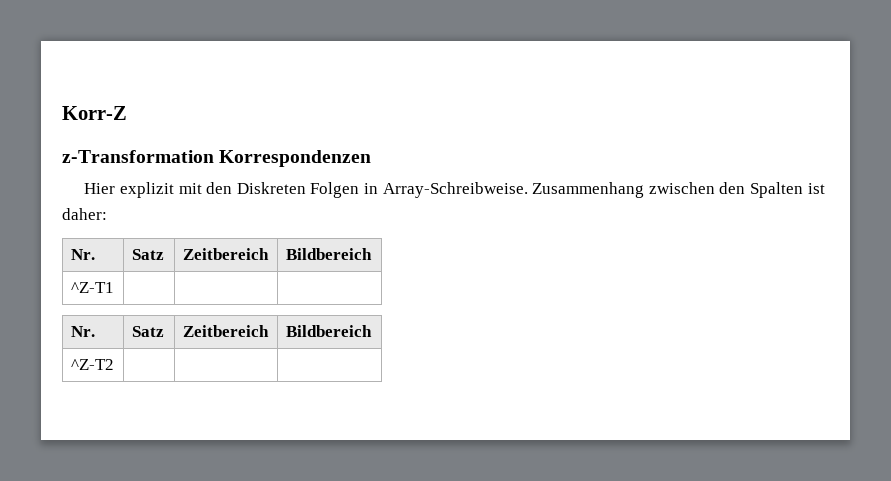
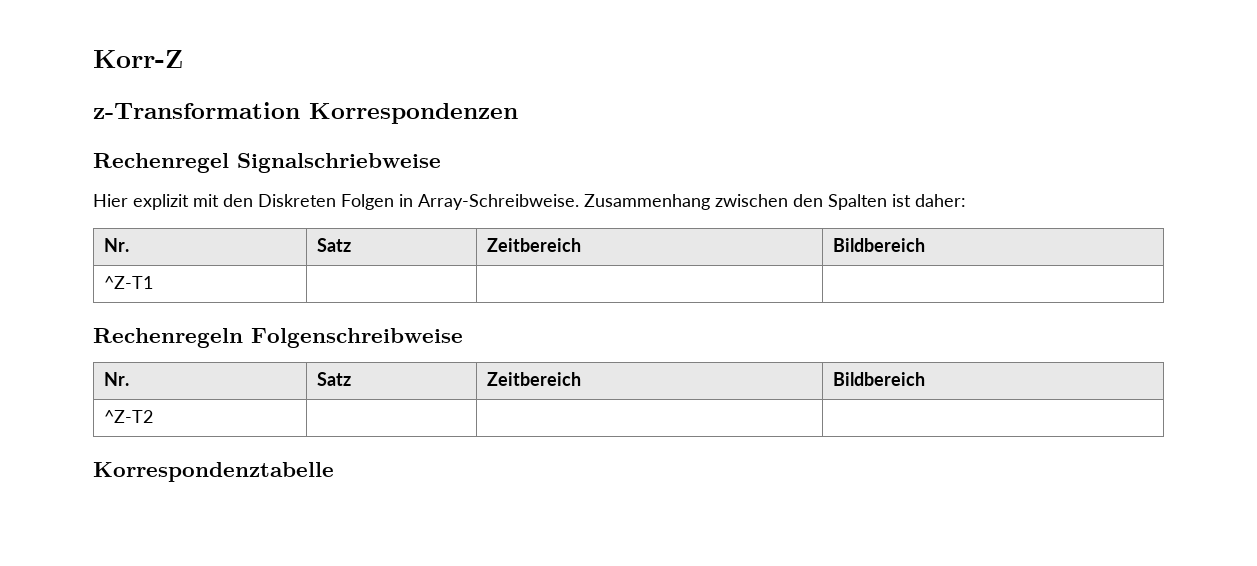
(372, 158) none -> [93,153,441,173] // Rechenregel Signalschriebweise
(114, 287) none -> [93,328,463,348] // Rechenregeln Folgenschreibweise
(114, 364) none -> [93,462,334,482] // Korrespondenztabelle

